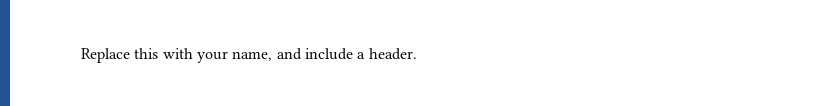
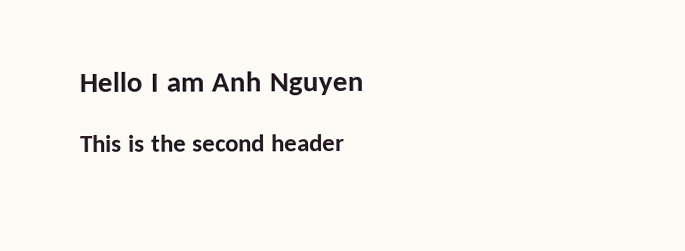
[81,48,417,63] Replace this with your name, and include a header. -> [79,71,365,96] [80,133,345,153] Hello I am Anh Nguyen // This is the second header

